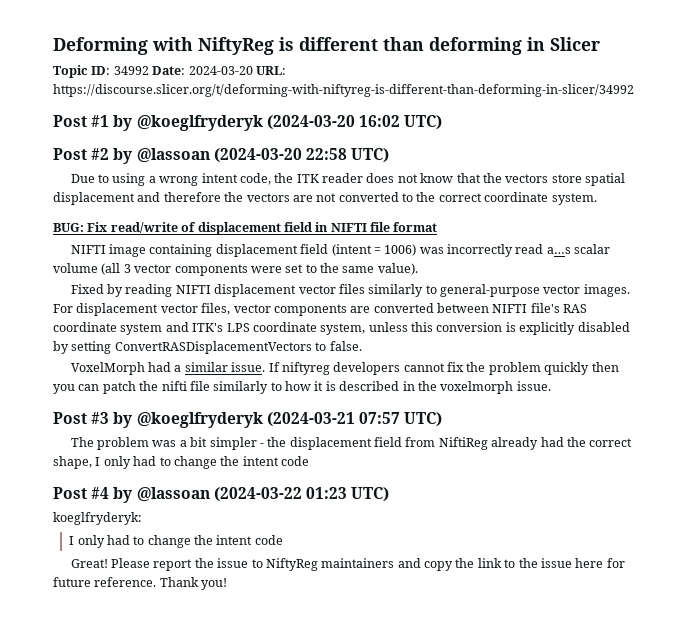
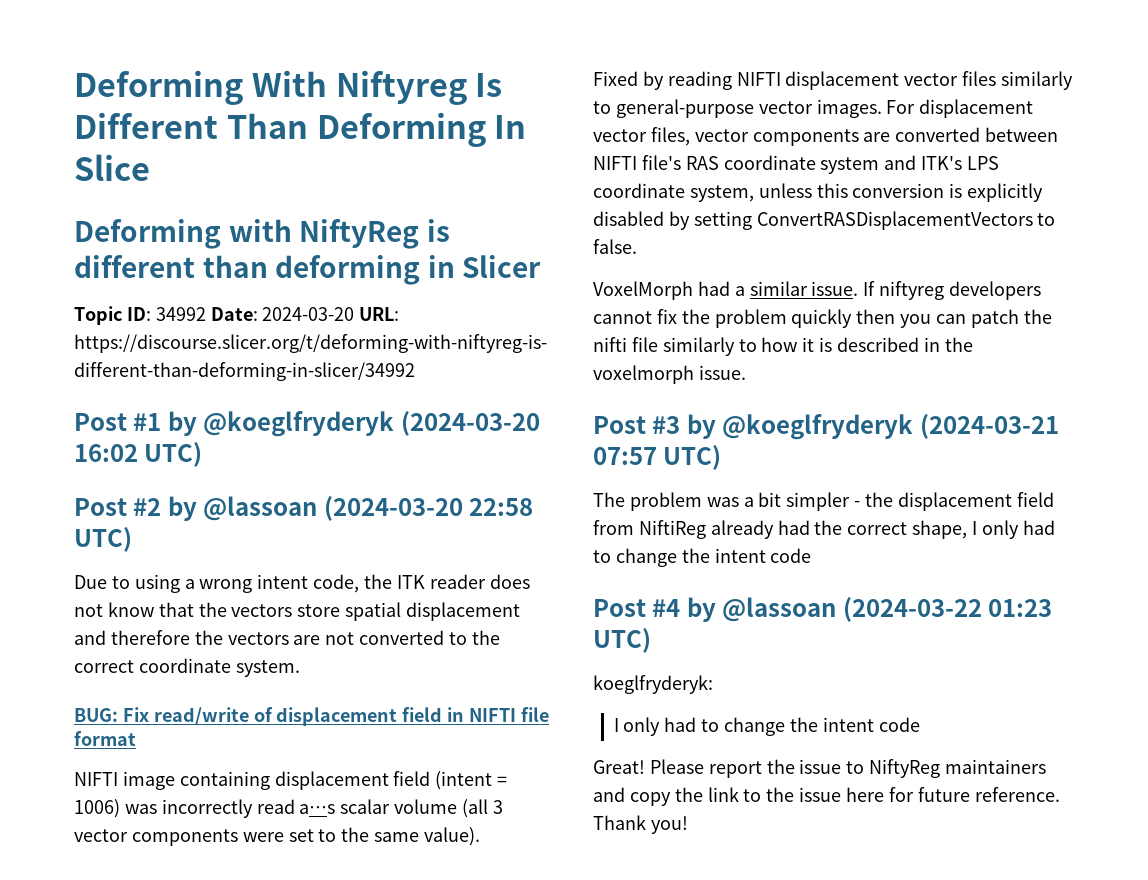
[53,37,148,55] Deforming -> [74,70,503,105] [74,112,527,147] [74,154,150,181] [74,219,221,249] Deforming With Niftyreg Is Different Than Deforming In Slice // Deforming

